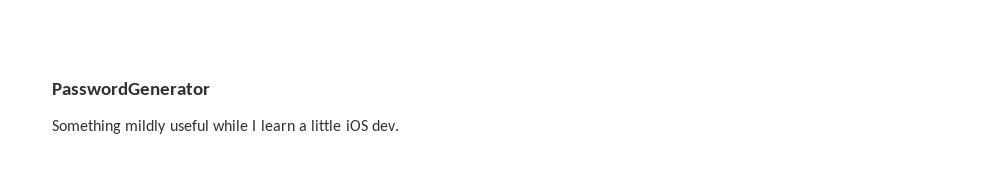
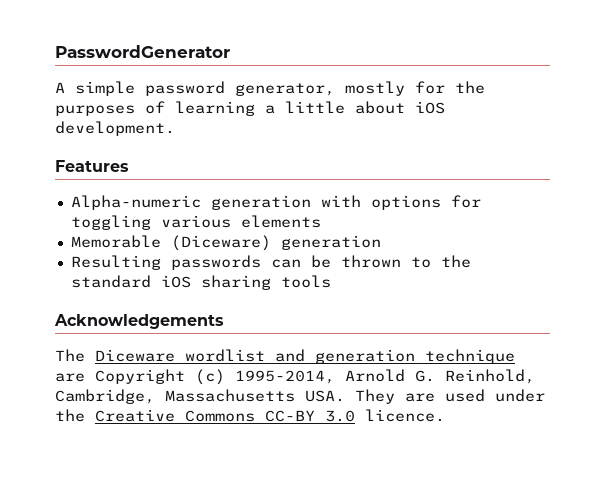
[52,120,399,134] Something mildly useful while I learn a little iOS dev. -> [55,81,485,96] [55,101,445,116] [55,121,175,136] [55,160,129,172] [70,195,481,210] [70,215,321,230] [70,235,381,251] [70,255,471,270] [70,275,331,290] [54,314,224,329] [55,349,515,364] [55,369,535,385] [55,389,545,404] [55,409,445,422] A simple password generator, mostly for the purposes of learning a little about iOS development. // Features // Alpha-numeric generation with options for toggling various elements // Memorable (Diceware) generation // Resulting passwords can be thrown to the standard iOS sharing tools // Acknowledgements // The Diceware wordlist and generation technique are Copyright (c) 1995-2014, Arnold G. Reinhold, Cambridge, Massachusetts USA. They are used under the Creative Commons CC-BY 3.0 licence.

